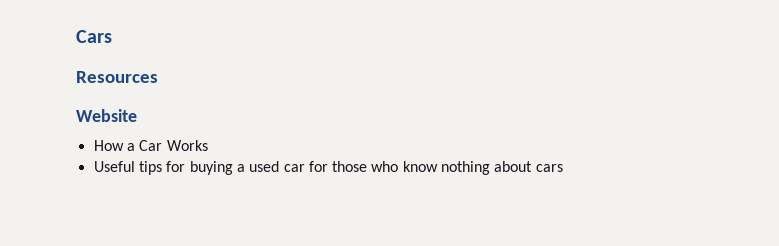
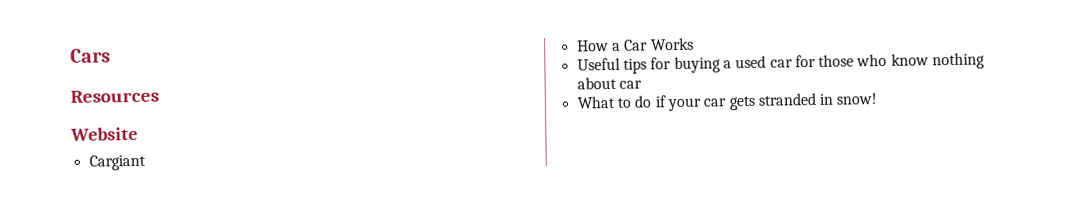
(137, 115) none -> [88,154,146,171] // Cargiant
[535,164,563,172] cars -> [618,80,642,89] [576,92,878,112] car // What to do if your car gets stranded in snow!

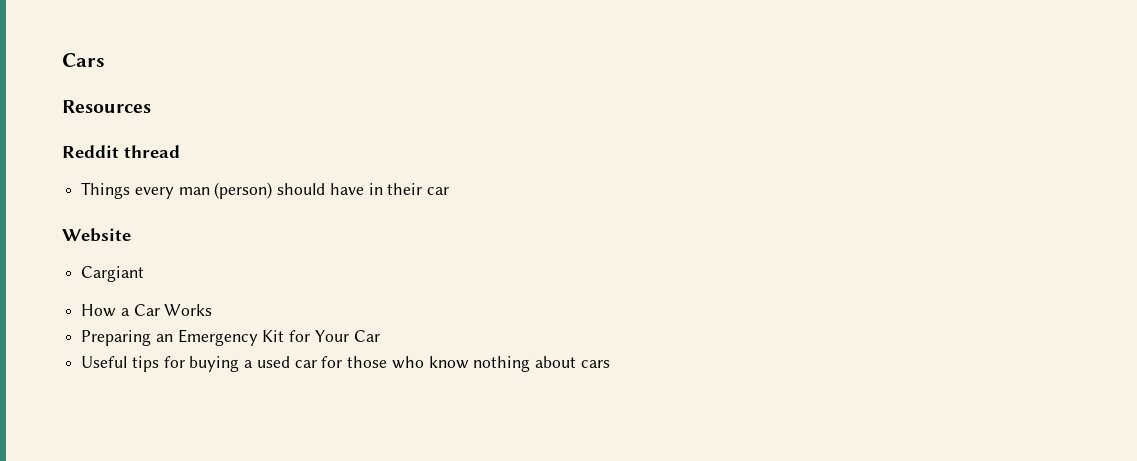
(159, 96) none -> [62,145,180,158] [81,182,450,199] // Reddit thread // Things every man (person) should have in their car
(694, 44) none -> [81,329,380,346] // Preparing an Emergency Kit for Your Car
[618,80,642,89] [576,92,878,112] car // What to do if your car gets stranded in snow! -> [580,360,610,368] cars

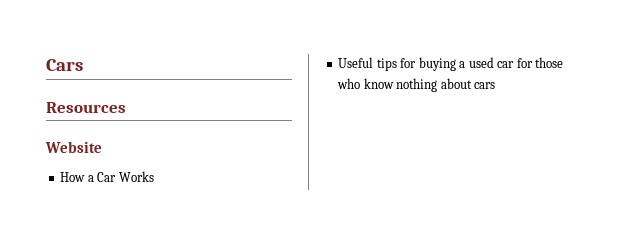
[62,145,180,158] [81,182,450,199] // Reddit thread // Things every man (person) should have in their car -> (126, 107) none
[81,266,145,282] // Cargiant -> (102, 147) none
[81,329,380,346] // Preparing an Emergency Kit for Your Car -> (154, 176) none

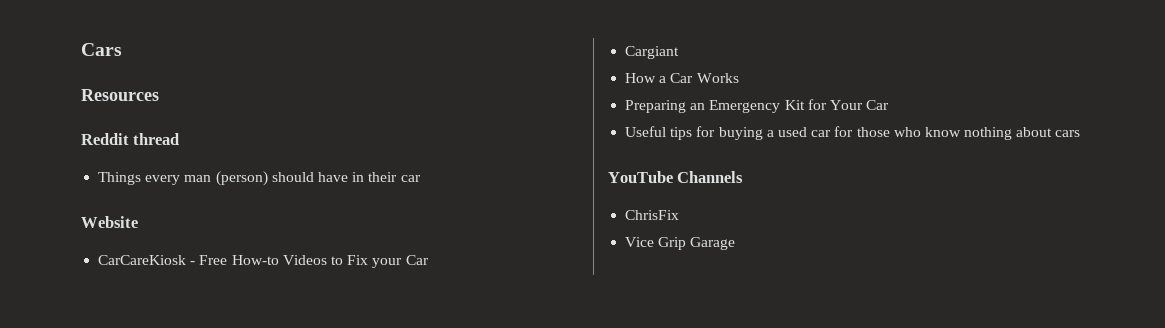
[45,141,102,153] [60,171,154,182] Website // How a Car Works -> [81,133,180,145] [98,171,421,186] [81,216,138,228] [98,255,429,268] [625,46,680,59] [625,73,739,83] [625,99,890,113] Reddit thread // Things every man (person) should have in their car // Website // CarCareKiosk - Free How-to Videos to Fix your Car // Cargiant // How a Car Works // Preparing an Emergency Kit for Your Car
(496, 85) none -> [608,171,744,183] [625,210,680,220] [625,237,736,250] // YouTube Channels // ChrisFix // Vice Grip Garage

